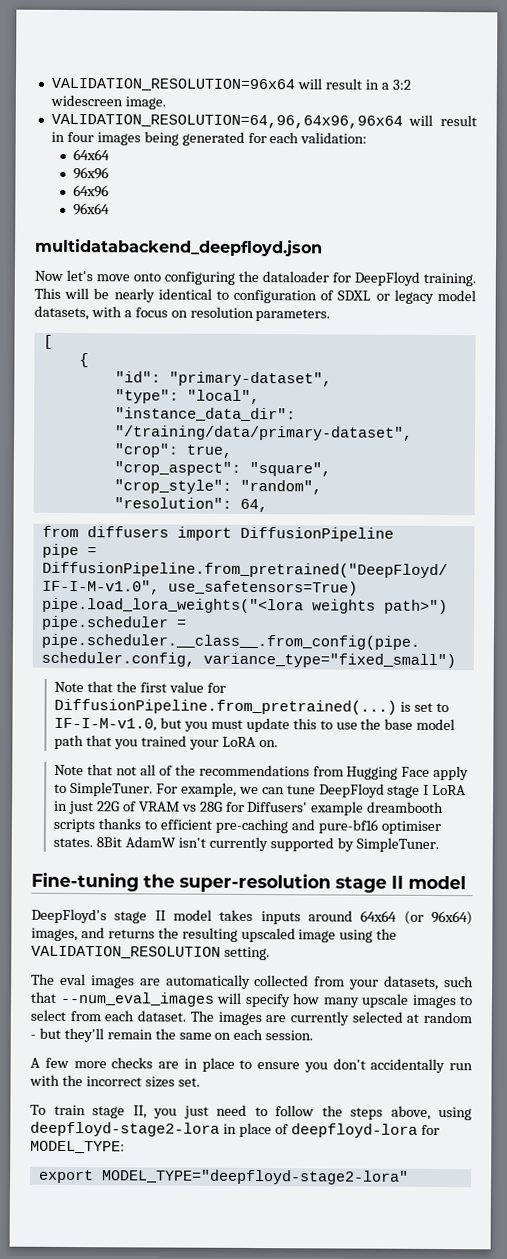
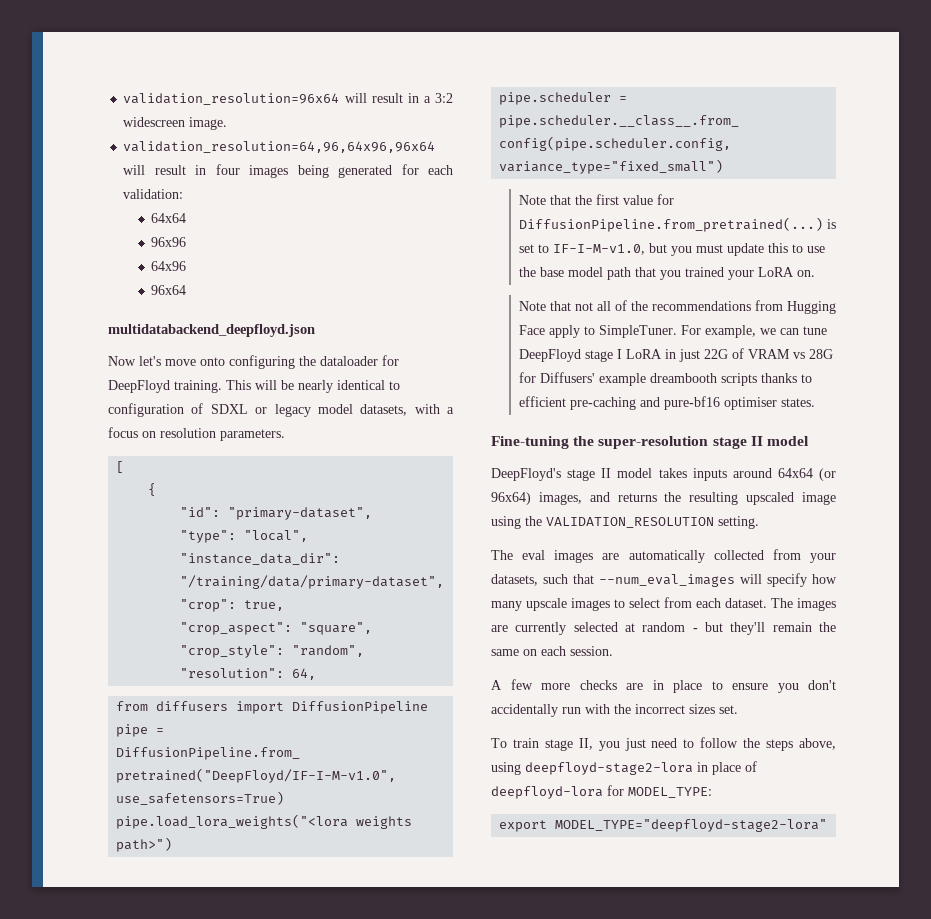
[50,77,295,92] VALIDATION_RESOLUTION=96x64 -> [123,93,340,105] validation_resolution=96x64
[50,113,403,129] VALIDATION_RESOLUTION=64,96,64x96,96x64 -> [123,141,436,153] validation_resolution=64,96,64x96,96x64
[96,836,439,853] 8Bit AdamW isn't currently supported by SimpleTuner. -> (815, 402) none

